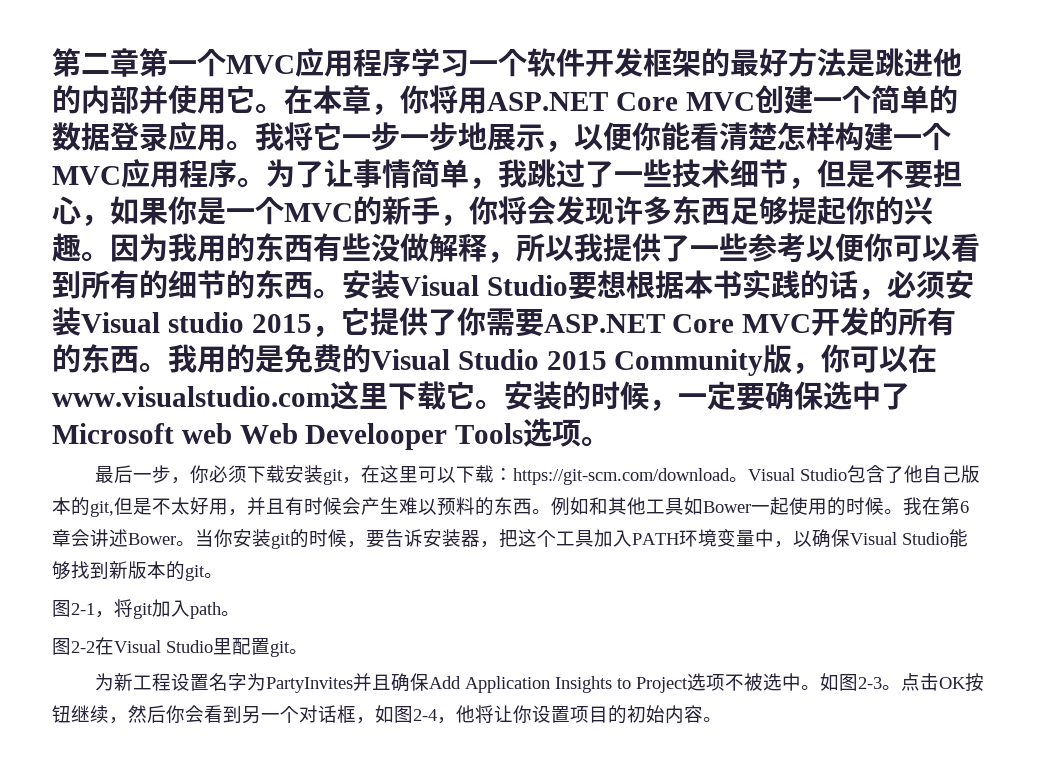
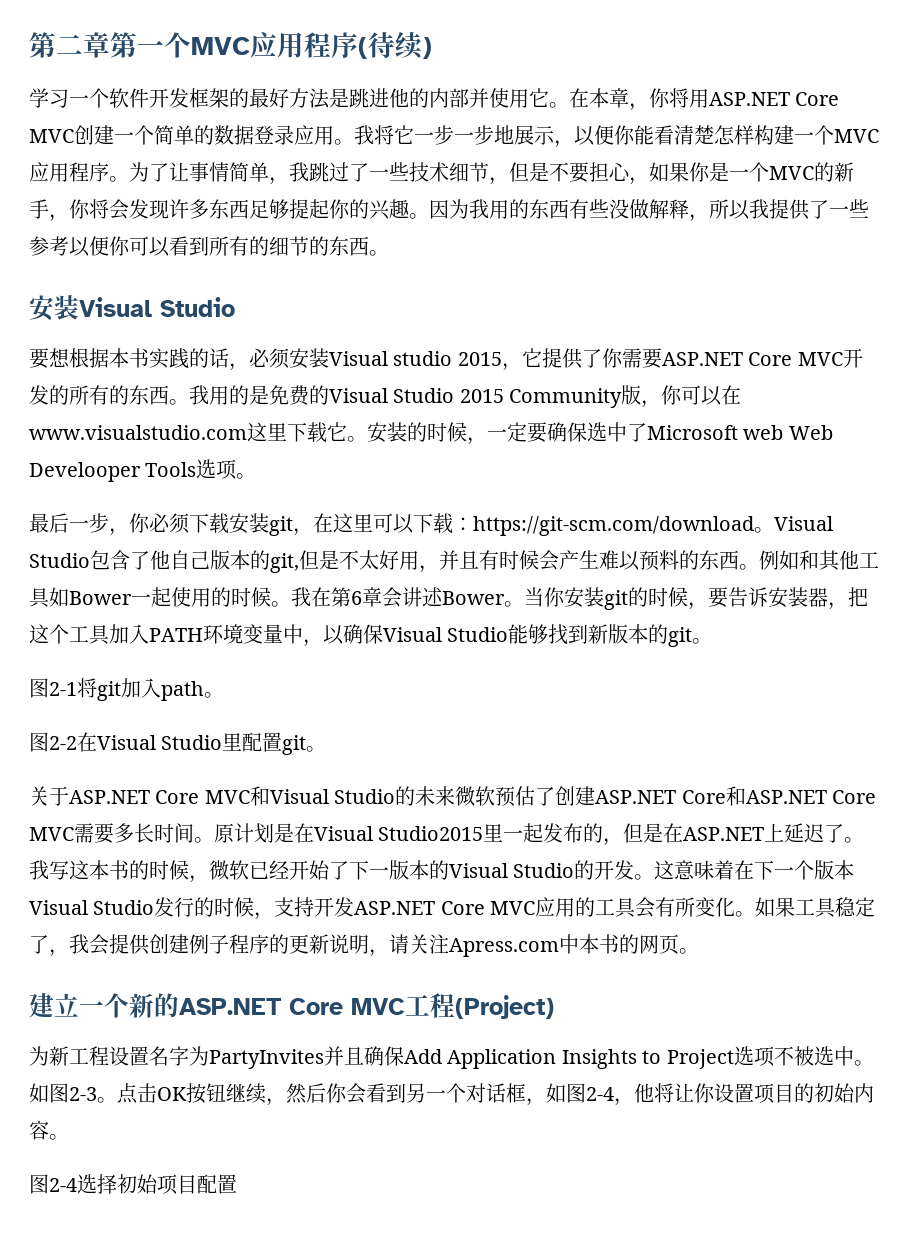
(411, 62) none -> [358,32,432,59] (待续) //
(342, 293) none -> (389, 253) //
(568, 285) none -> (235, 307) //
[95,611,114,618] ， -> (77, 689) none
(308, 651) none -> [29,786,876,807] [29,823,865,846] [29,860,855,883] [29,897,876,920] [29,934,699,957] [29,993,554,1019] // 关于ASP.NET Core MVC和Visual Studio的未来微软预估了创建ASP.NET Core和ASP.NET Core MVC需要多长时间。原计划是在Visual Studio2015里一起发布的，但是在ASP.NET上延迟了。我写这本书的时候，微软已经开始了下一版本的Visual Studio的开发。这意味着在下一个版本Visual Studio发行的时候，支持开发ASP.NET Core MVC应用的工具会有所变化。如果工具稳定了，我会提供创建例子程序的更新说明，请关注Apress.com中本书的网页。 // 建立一个新的ASP.NET Core MVC工程(Project)
(722, 719) none -> [29,1174,237,1195] // 图2-4选择初始项目配置

